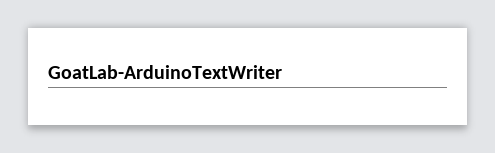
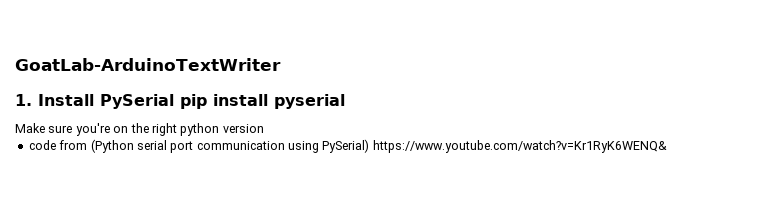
(282, 72) none -> [15,94,346,109] [15,123,264,136] [28,139,667,153] // 1. Install PySerial pip install pyserial // Make sure you're on the right python version // code from (Python serial port communication using PySerial) https://www.youtube.com/watch?v=Kr1RyK6WENQ&

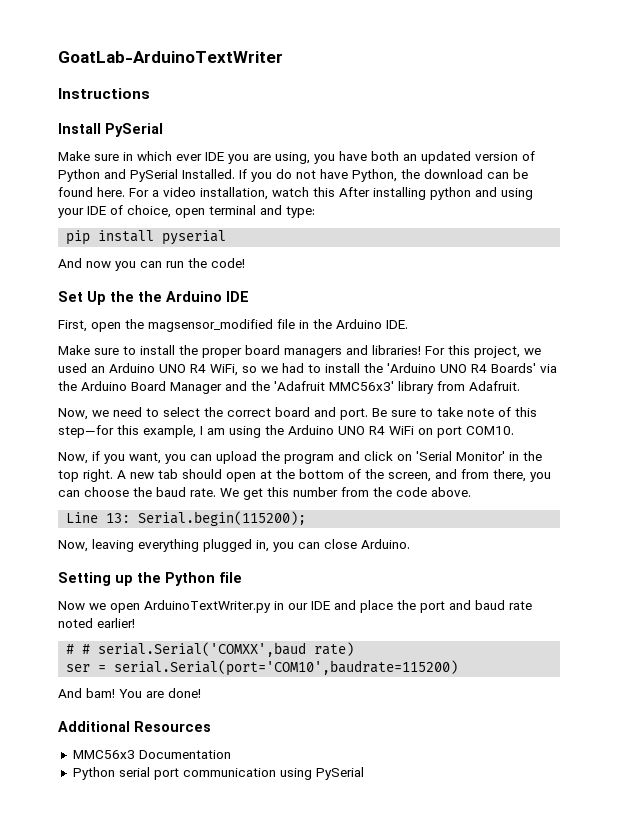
[15,94,32,106] 1. -> [58,88,150,99] Instructions //
[180,94,346,109] [15,123,264,136] [28,139,134,153] pip install pyserial // Make sure you're on the right python version // code from (Python -> [58,151,535,164] [58,169,528,182] [58,187,533,200] [58,205,315,218] [66,230,227,245] [58,258,245,271] [58,291,249,305] [58,319,408,332] [58,345,541,358] [58,363,557,376] [58,381,520,394] [58,407,537,420] [58,425,514,438] [58,451,542,464] [58,469,551,482] [58,487,471,500] [66,511,307,526] [58,539,410,552] [58,572,242,586] [58,600,532,613] [58,618,135,628] [66,642,355,657] [66,660,459,676] [58,688,201,698] [58,721,211,732] [72,750,231,759] [72,767,115,780] // Make sure in which ever IDE you are using, you have both an updated version of Python and PySerial Installed. If you do not have Python, the download can be found here. For a video installation, watch this After installing python and using your IDE of choice, open terminal and type: // pip install pyserial // And now you can run the code! // Set Up the the Arduino IDE // First, open the magsensor_modified file in the Arduino IDE. // Make sure to install the proper board managers and libraries! For this project, we used an Arduino UNO R4 WiFi, so we had to install the 'Arduino UNO R4 Boards' via the Arduino Board Manager and the 'Adafruit MMC56x3' library from Adafruit. // Now, we need to select the correct board and port. Be sure to take note of this step—for this example, I am using the Arduino UNO R4 WiFi on port COM10. // Now, if you want, you can upload the program and click on 'Serial Monitor' in the top right. A new tab should open at the bottom of the screen, and from there, you can choose the baud rate. We get this number from the code above. // Line 13: Serial.begin(115200); // Now, leaving everything plugged in, you can close Arduino. // Setting up the Python file // Now we open ArduinoTextWriter.py in our IDE and place the port and baud rate noted earlier! // # # serial.Serial('COMXX',baud rate) // ser = serial.Serial(port='COM10',baudrate=115200) // And bam! You are done! // Additional Resources // MMC56x3 Documentation // Python
[322,139,667,153] PySerial) https://www.youtube.com/watch?v=Kr1RyK6WENQ& -> [315,767,364,780] PySerial

